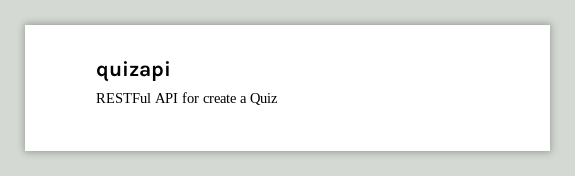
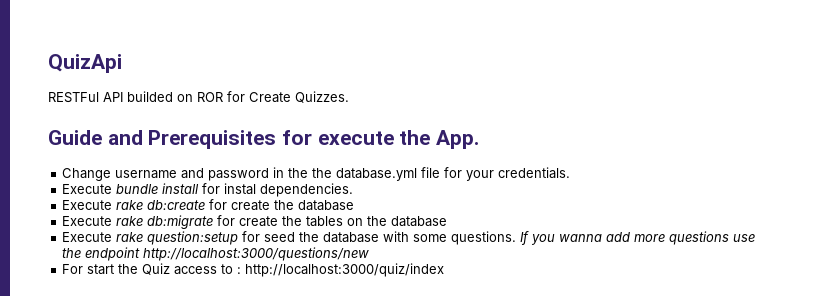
[96,61,171,82] quizapi -> [48,54,122,73] QuizApi
[182,92,278,105] for create a Quiz -> [127,91,349,103] [48,130,480,149] [62,167,571,181] [62,183,354,197] [62,199,355,211] [62,215,448,229] [62,231,756,245] [62,247,370,261] [62,263,445,277] builded on ROR for Create Quizzes. // Guide and Prerequisites for execute the App. // Change username and password in the the database.yml file for your credentials. // Execute bundle install for instal dependencies. // Execute rake db:create for create the database // Execute rake db:migrate for create the tables on the database // Execute rake question:setup for seed the database with some questions. If you wanna add more questions use the endpoint http://localhost:3000/questions/new // For start the Quiz access to : http://localhost:3000/quiz/index

